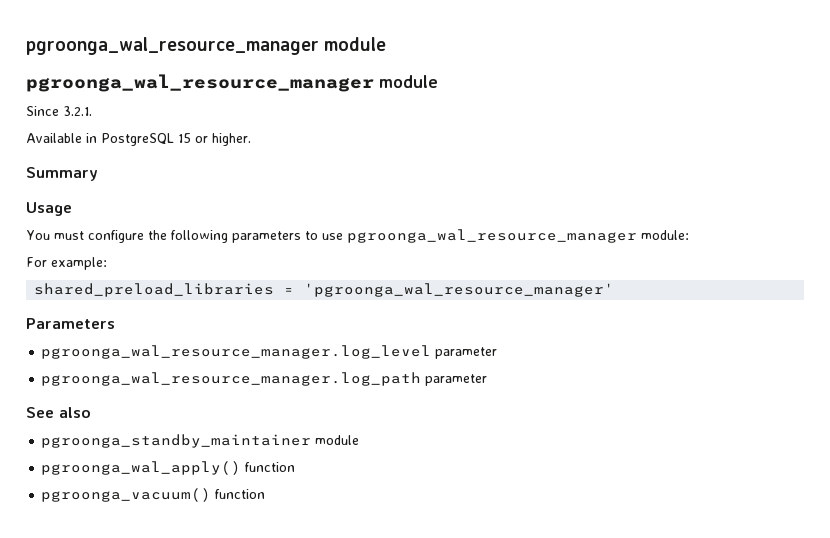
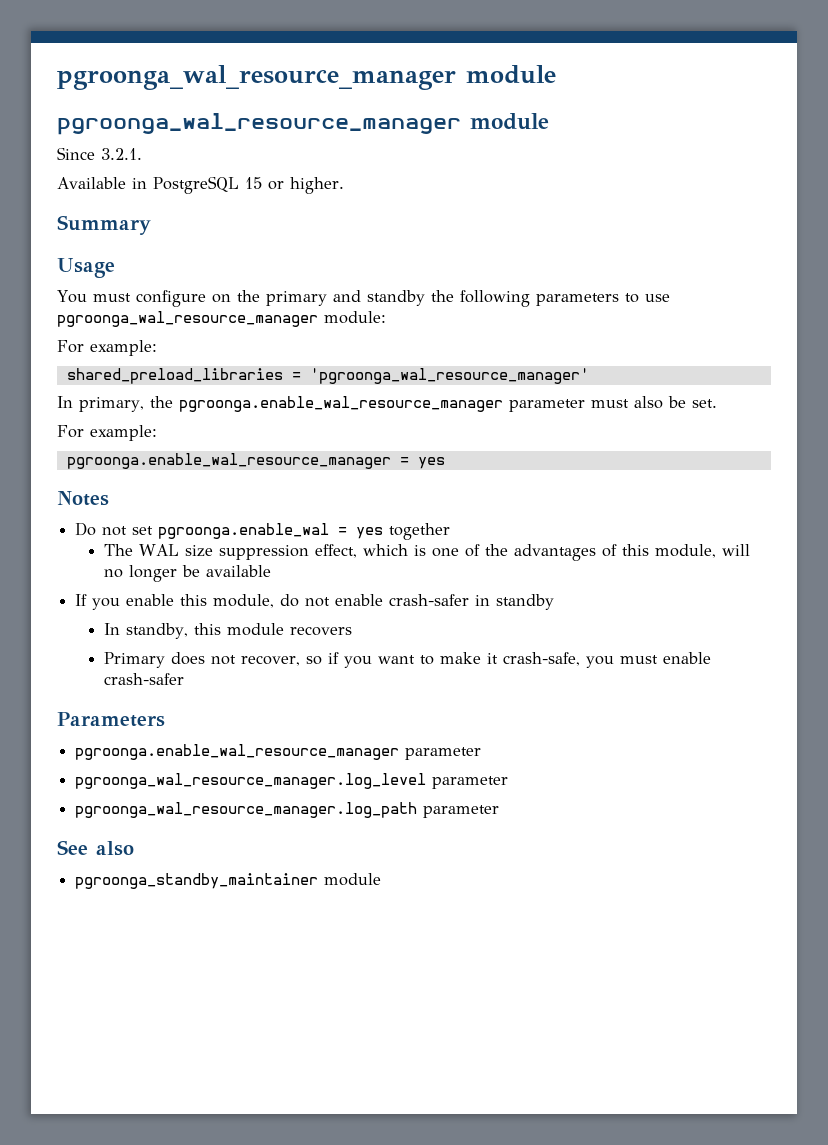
(144, 236) none -> [211,290,425,306] on the primary and standby
(615, 290) none -> [57,396,717,412] [57,425,157,441] [66,453,445,469] [57,491,109,506] [75,522,451,540] [103,544,750,561] [103,565,271,582] [75,594,555,610] [103,623,352,639] [103,652,711,668] [103,673,184,685] // In primary, the pgroonga.enable_wal_resource_manager parameter must also be set. // For example: // pgroonga.enable_wal_resource_manager = yes // Notes // Do not set pgroonga.enable_wal = yes together // The WAL size suppression effect, which is one of the advantages of this module, will no longer be available // If you enable this module, do not enable crash-safer in standby // In standby, this module recovers // Primary does not recover, so if you want to make it crash-safe, you must enable crash-safer
(115, 323) none -> [75,744,482,760] // pgroonga.enable_wal_resource_manager parameter
[41,461,296,475] [41,488,266,502] // pgroonga_wal_apply() function // pgroonga_vacuum() function -> (382, 879) none

